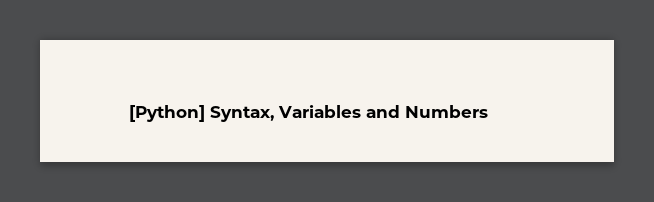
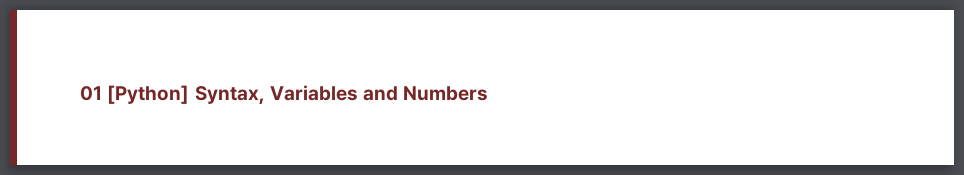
(129, 113) none -> [80,86,102,101] 01

